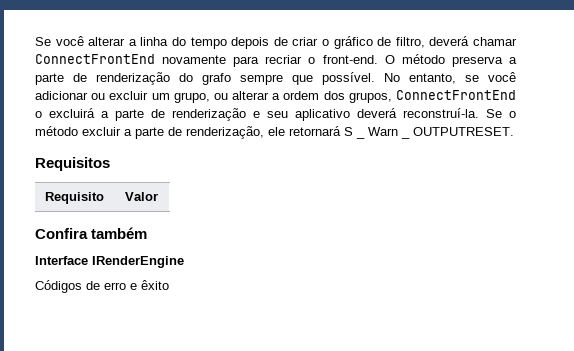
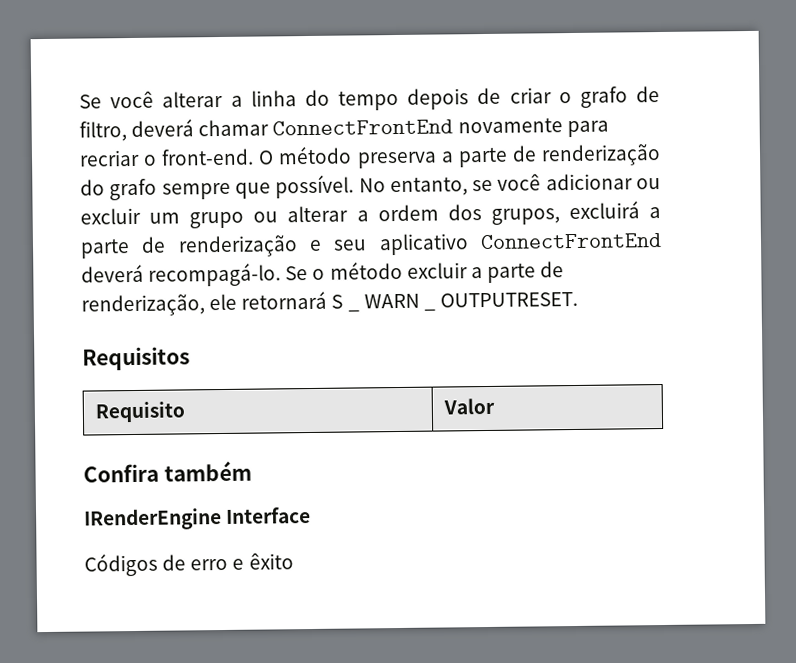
[333,36,373,49] gráfico -> [579,86,628,108] grafo
[173,92,210,103] grupo, -> [189,211,245,229] grupo
[396,90,516,100] [35,111,42,118] ConnectFrontEnd o -> (560, 216) none
[357,108,479,118] deverá reconstruí-la. -> [480,233,662,250] [81,263,282,287] ConnectFrontEnd deverá recompagá-lo.
[368,127,398,136] Warn -> [363,293,420,309] WARN
(148, 233) none -> [83,508,222,531] IRenderEngine
[92,256,184,268] IRenderEngine -> (312, 515) none

